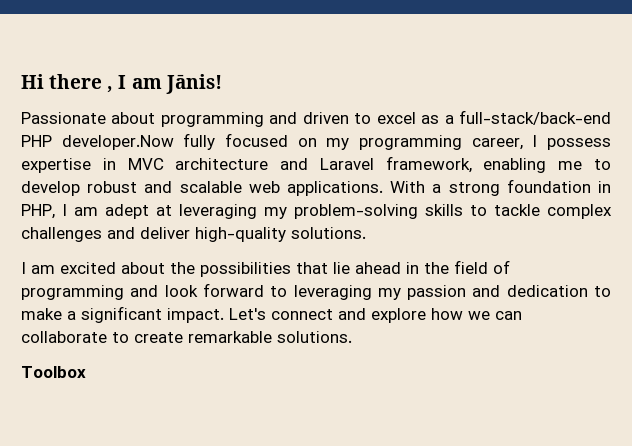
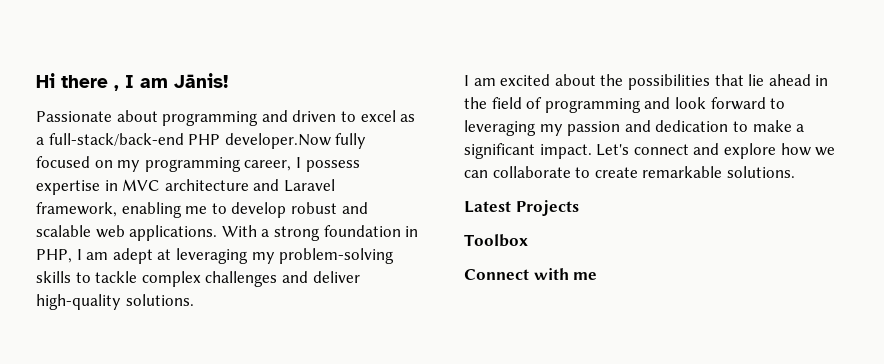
(352, 337) none -> [464,200,579,216] // Latest Projects
(86, 372) none -> [464,268,598,280] // Connect with me

